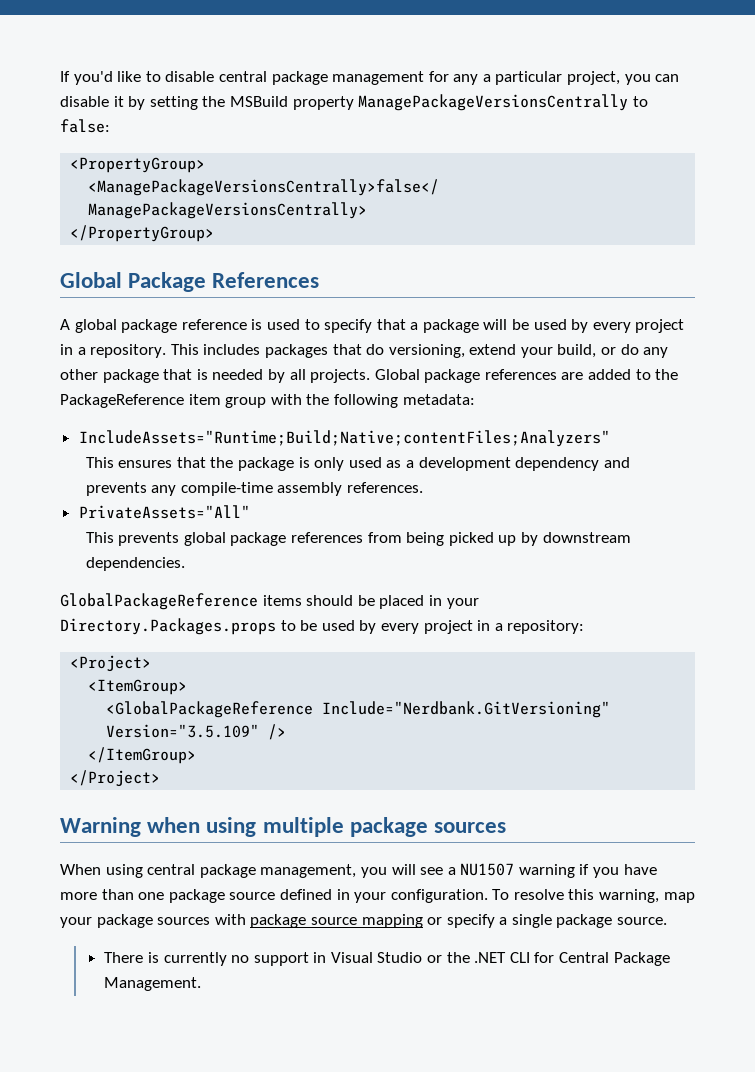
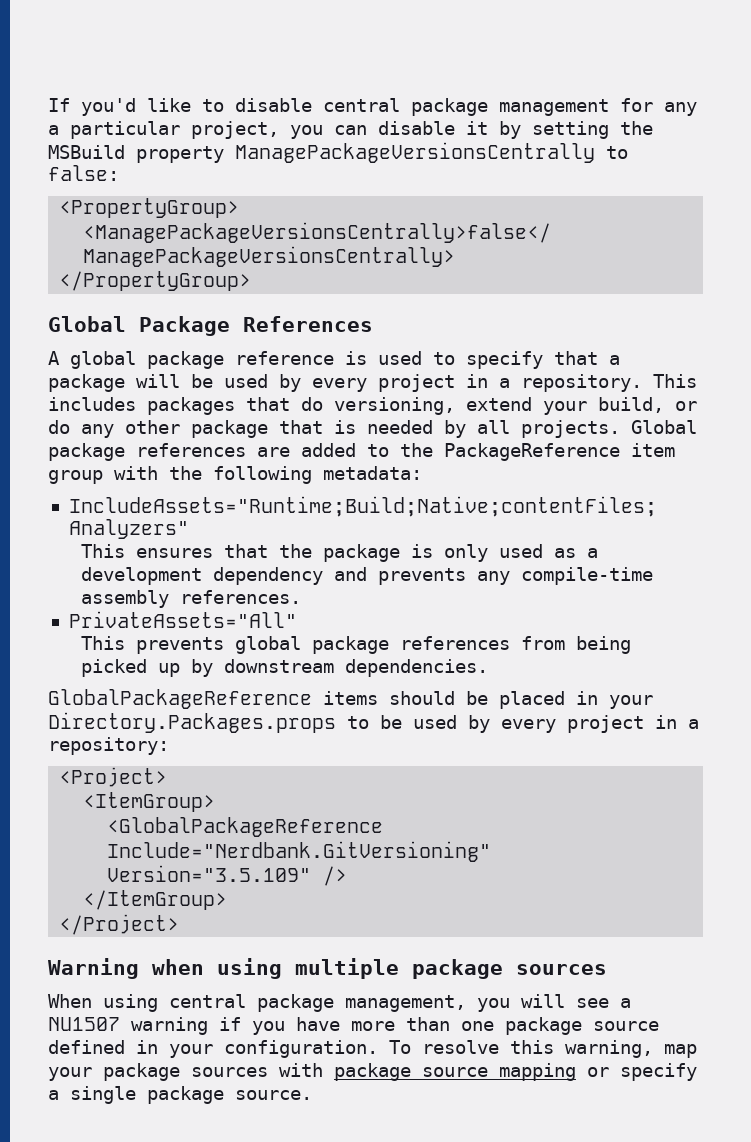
[104,952,670,966] [104,977,202,991] // There is currently no support in Visual Studio or the .NET CLI for Central Package Management. -> (312, 1095) none

